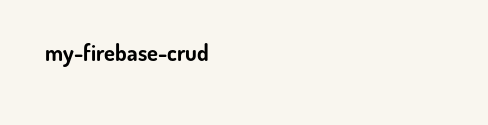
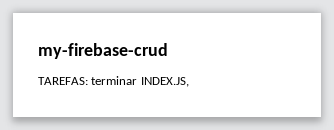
(209, 55) none -> [38,76,189,87] // TAREFAS: terminar INDEX.JS,

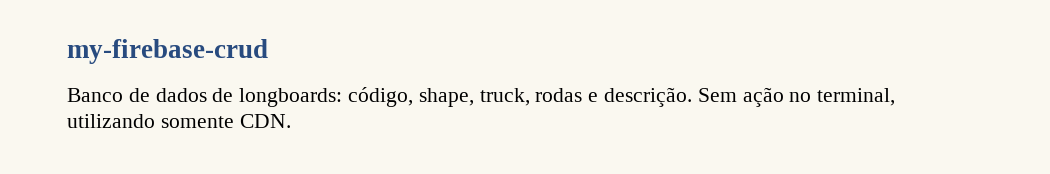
[38,76,189,87] TAREFAS: terminar INDEX.JS, -> [67,87,896,107] [67,114,291,128] Banco de dados de longboards: código, shape, truck, rodas e descrição. Sem ação no terminal, utilizando somente CDN.

